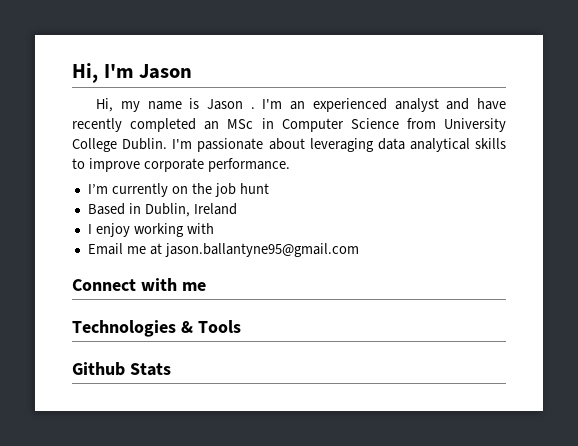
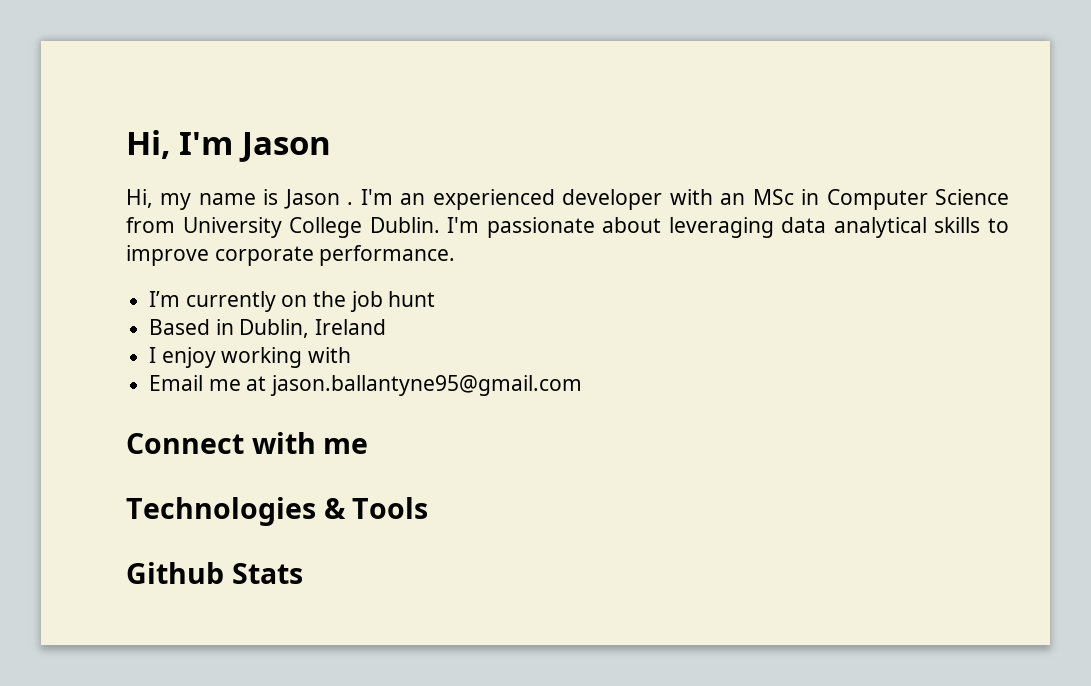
[394,98,506,112] [72,118,197,132] analyst and have recently completed -> [562,189,713,210] developer with

